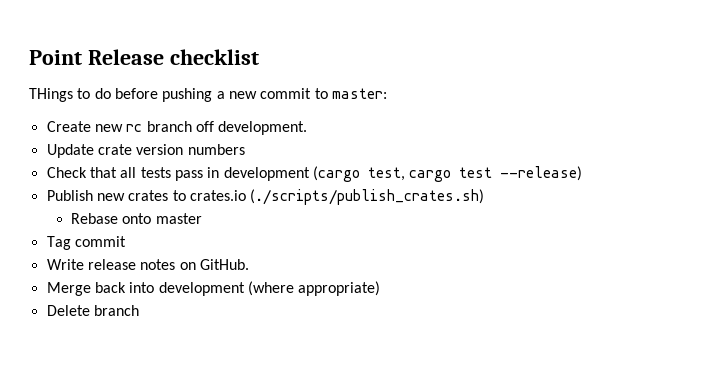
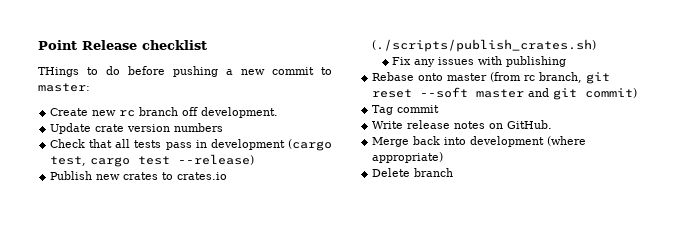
[70,213,202,224] Rebase onto master -> [392,56,567,67] [372,72,611,84] [372,87,638,100] Fix any issues with publishing // Rebase onto master (from rc branch, git reset --soft master and git commit)

